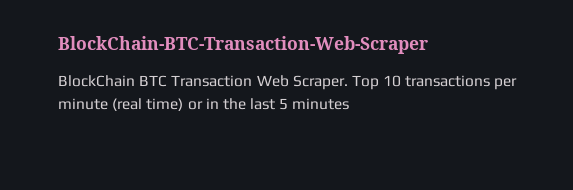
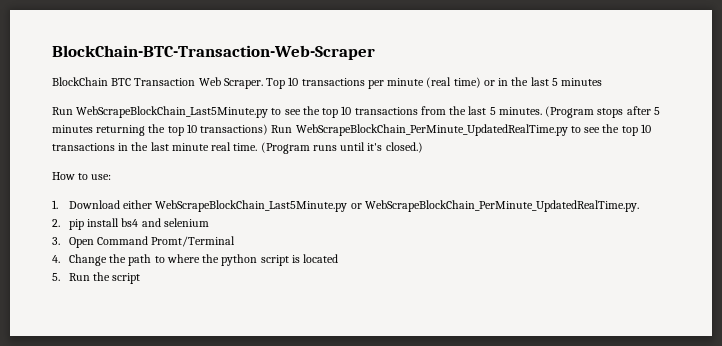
(350, 104) none -> [52,106,660,118] [52,124,651,136] [52,142,423,154] [52,172,112,180] [52,200,639,212] [52,218,209,230] [52,236,236,248] [52,254,339,266] [52,272,141,284] // Run WebScrapeBlockChain_Last5Minute.py to see the top 10 transactions from the last 5 minutes. (Program stops after 5 minutes returning the top 10 transactions) Run WebScrapeBlockChain_PerMinute_UpdatedRealTime.py to see the top 10 transactions in the last minute real time. (Program runs until it's closed.) // How to use: // 1. Download either WebScrapeBlockChain_Last5Minute.py or WebScrapeBlockChain_PerMinute_UpdatedRealTime.py. // 2. pip install bs4 and selenium // 3. Open Command Promt/Terminal // 4. Change the path to where the python script is located // 5. Run the script

